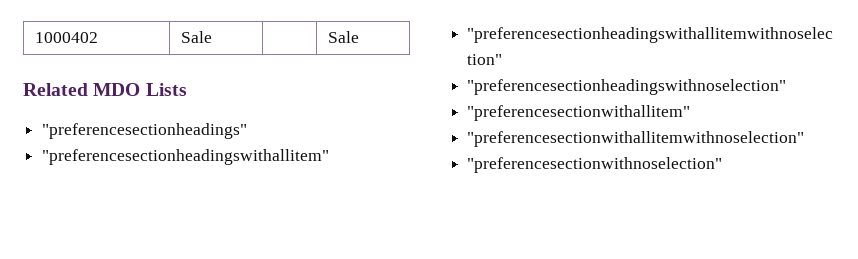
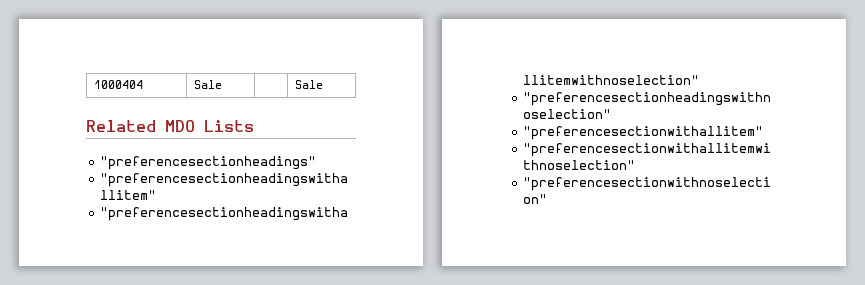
[34,32,98,43] 1000402 -> [93,80,143,89] 1000404

